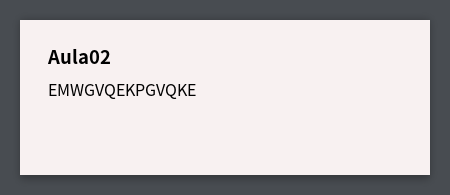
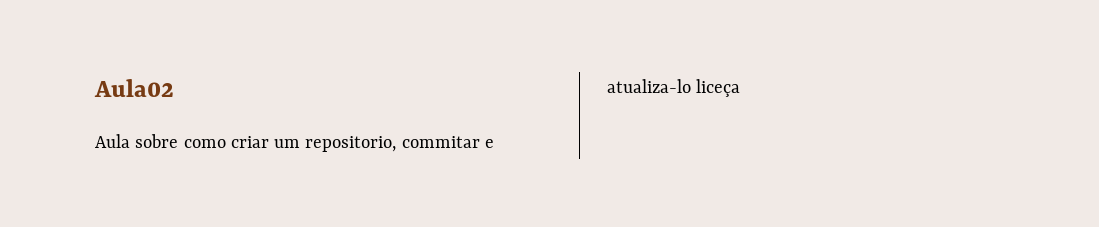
[48,84,196,99] EMWGVQEKPGVQKE -> [95,134,494,152] [607,79,741,97] Aula sobre como criar um repositorio, commitar e atualiza-lo liceça

